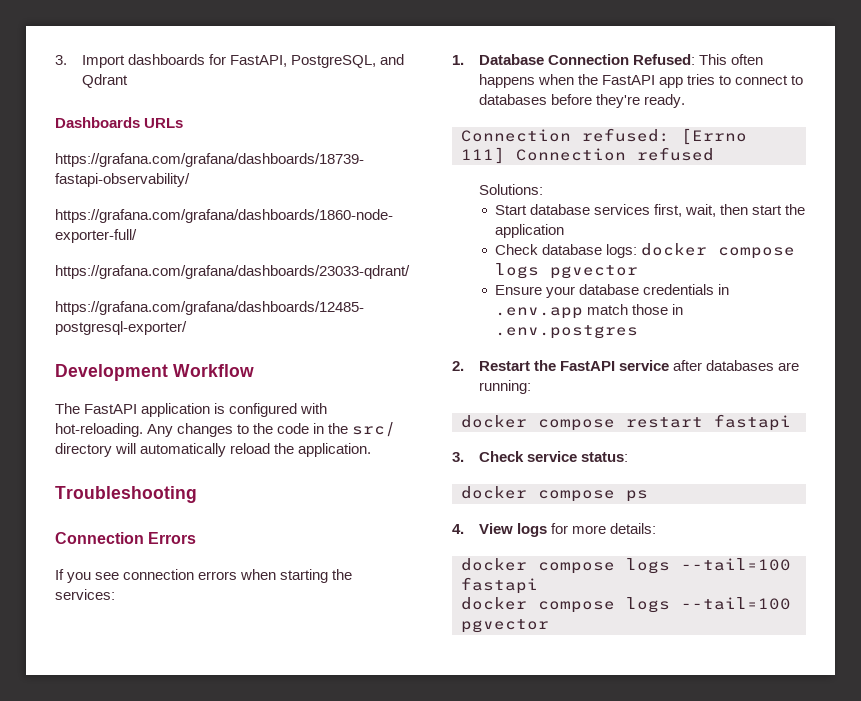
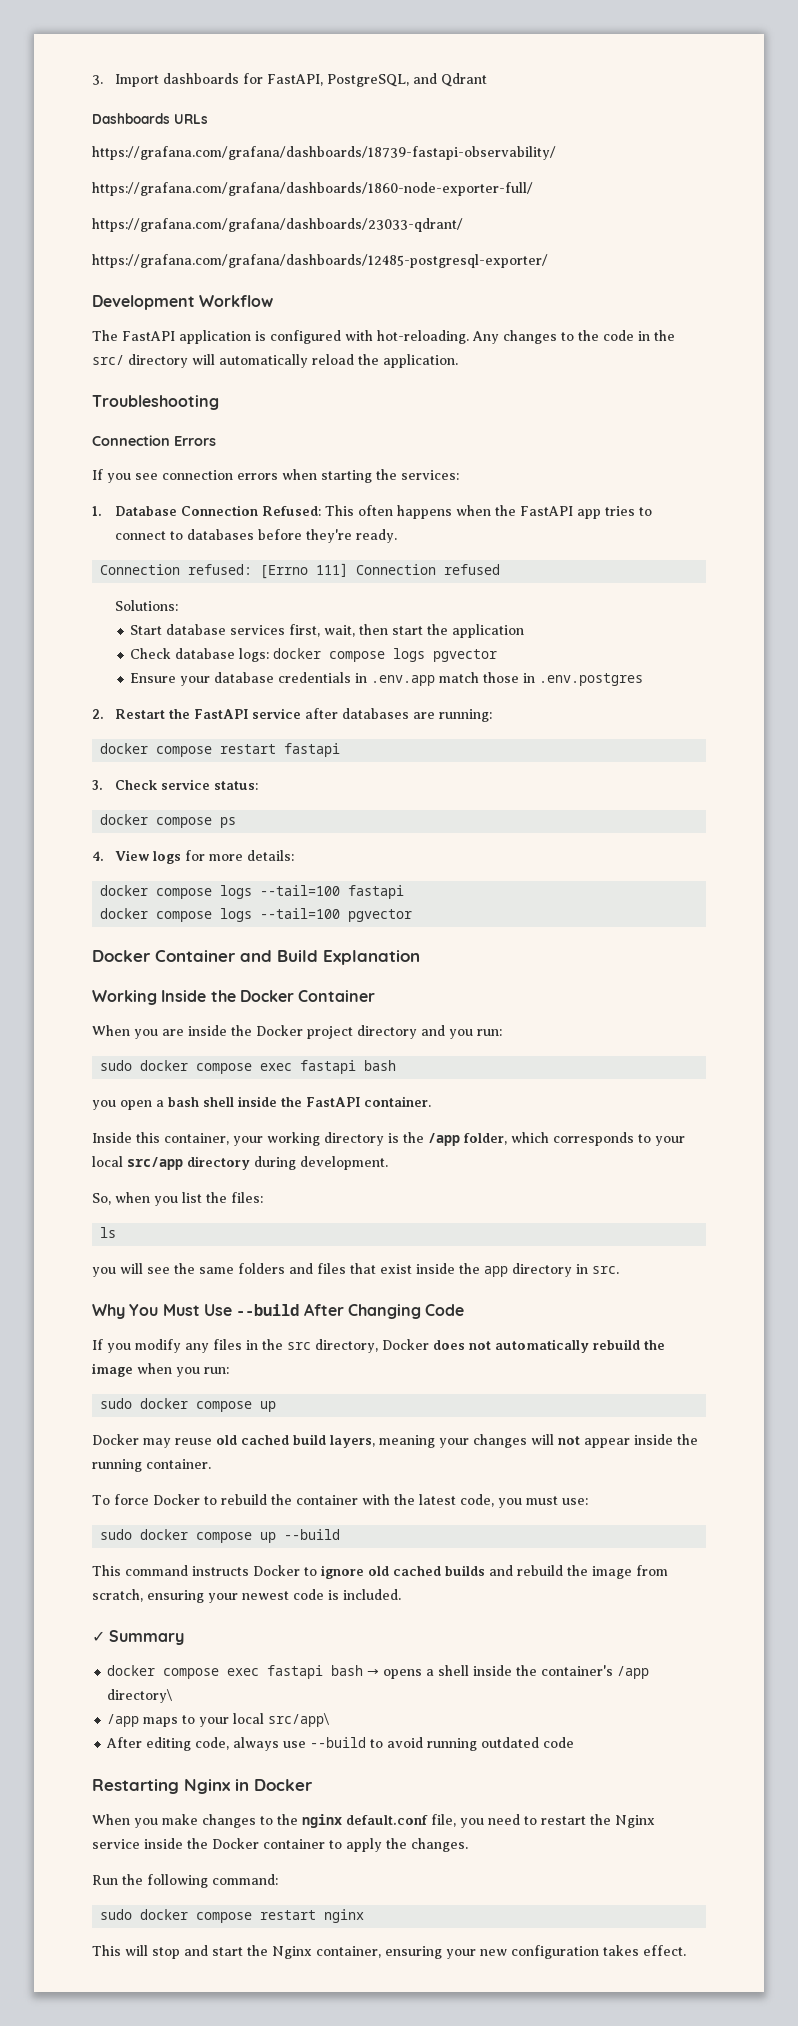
(549, 626) none -> [92,950,420,965] [92,990,376,1005] [92,1025,502,1039] [100,1060,397,1074] [92,1096,431,1110] [92,1132,685,1146] [92,1156,388,1170] [92,1192,263,1206] [100,1227,117,1238] [92,1263,619,1277] [92,1303,465,1319] [92,1339,665,1353] [92,1363,229,1377] [100,1398,277,1412] [92,1434,698,1448] [92,1459,211,1472] [92,1494,588,1508] [100,1529,341,1543] [92,1565,668,1579] [92,1589,401,1603] [92,1630,185,1645] [107,1665,650,1679] [107,1689,174,1703] [107,1713,331,1727] [106,1737,575,1751] [92,1779,313,1794] [92,1814,655,1828] [92,1838,468,1852] [92,1874,278,1888] [100,1909,365,1923] [92,1945,686,1959] // Docker Container and Build Explanation // Working Inside the Docker Container // When you are inside the Docker project directory and you run: // sudo docker compose exec fastapi bash // you open a bash shell inside the FastAPI container. // Inside this container, your working directory is the /app folder, which corresponds to your local src/app directory during development. // So, when you list the files: // ls // you will see the same folders and files that exist inside the app directory in src. // Why You Must Use --build After Changing Code // If you modify any files in the src directory, Docker does not automatically rebuild the image when you run: // sudo docker compose up // Docker may reuse old cached build layers, meaning your changes will not appear inside the running container. // To force Docker to rebuild the container with the latest code, you must use: // sudo docker compose up --build // This command instructs Docker to ignore old cached builds and rebuild the image from scratch, ensuring your newest code is included. // ✓ Summary // docker compose exec fastapi bash → opens a shell inside the container's /app directory\ // /app maps to your local src/app\ // After editing code, always use --build to avoid running outdated code // Restarting Nginx in Docker // When you make changes to the nginx default.conf file, you need to restart the Nginx service inside the Docker container to apply the changes. // Run the following command: // sudo docker compose restart nginx // This will stop and start the Nginx container, ensuring your new configuration takes effect.

